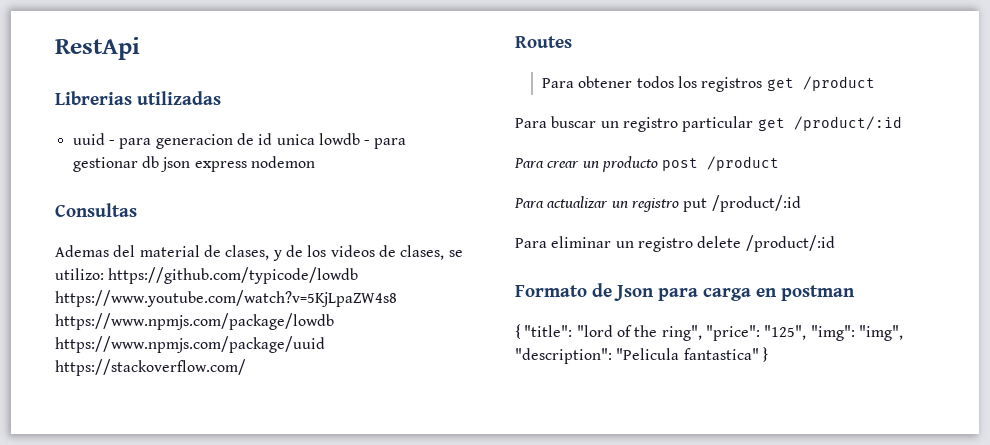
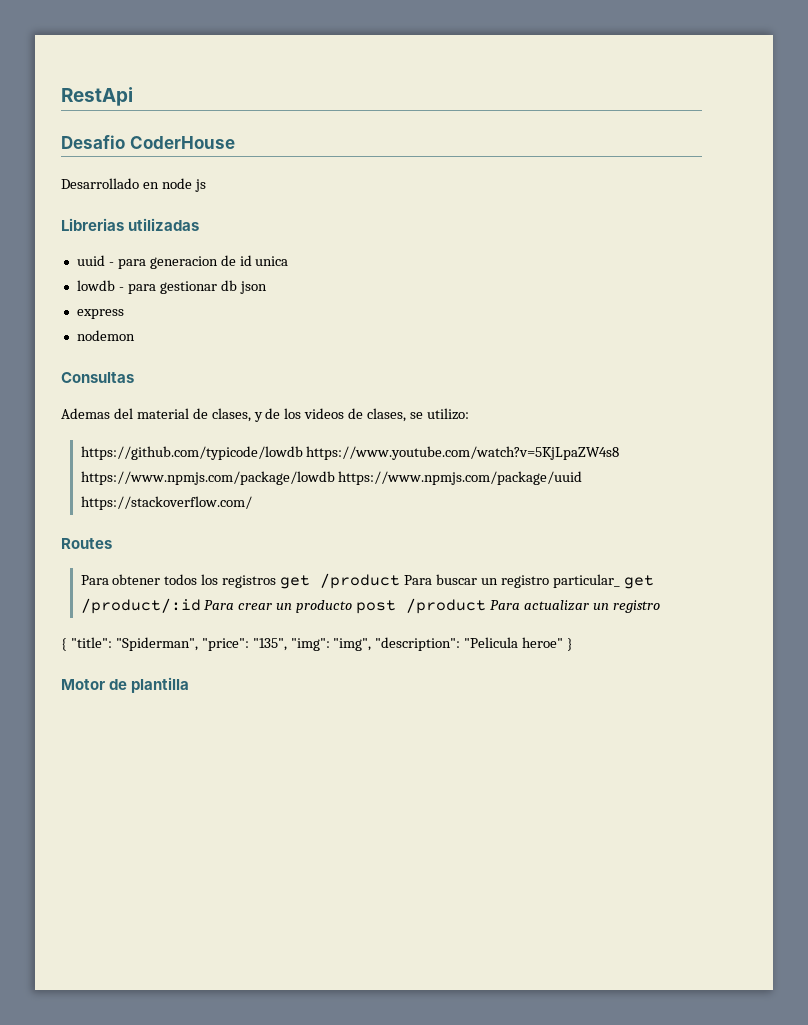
(140, 48) none -> [61,135,235,149] [61,178,206,192] // Desafio CoderHouse // Desarrollado en node js
(315, 139) none -> (289, 261) //
(191, 164) none -> (267, 287) //
(247, 166) none -> (124, 314) //
(104, 274) none -> (469, 414) //
(875, 83) // -> (401, 581) none
[682,116,754,132] particular -> [552,574,620,588] particular_
(902, 123) // -> (201, 606) none
(780, 163) // -> (487, 606) none
[683,195,801,212] [515,235,835,252] [515,283,855,301] [515,324,807,341] put /product/:id // Para eliminar un registro delete /product/:id // Formato de Json para carga en postman // { "title": "lord of the ring", "price": "125", -> [61,637,287,651] // { "title": "Spiderman", "price": "135",
[683,348,759,360] fantastica" -> [522,637,564,648] heroe"
(768, 354) none -> [61,677,190,693] // Motor de plantilla

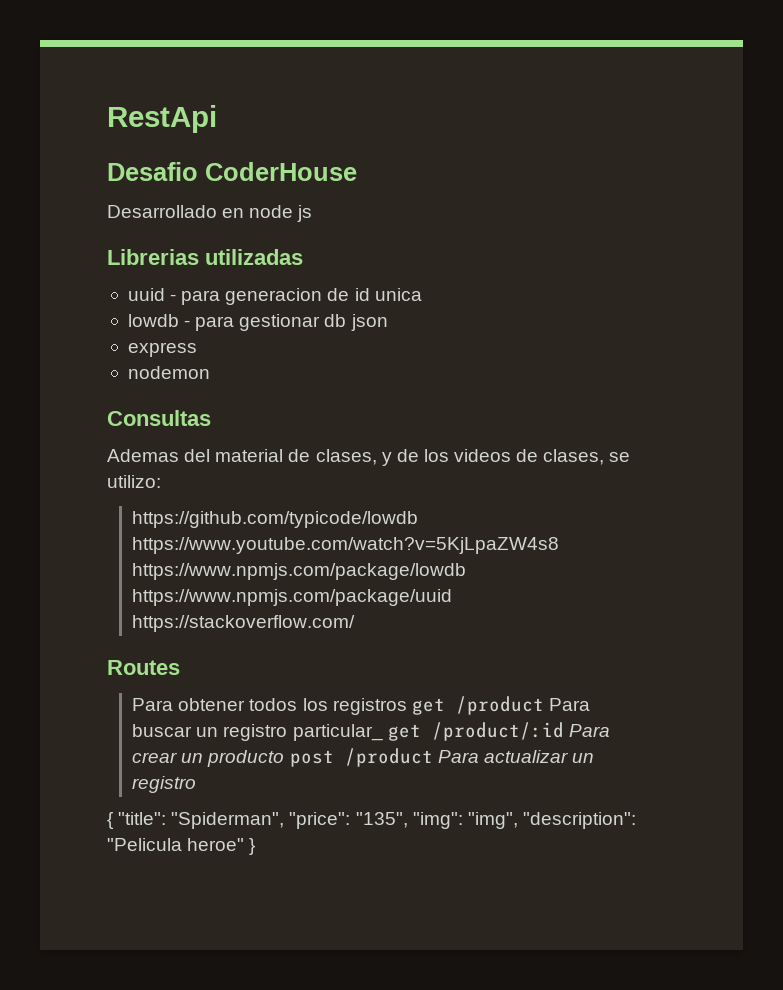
[61,677,190,693] // Motor de plantilla -> (256, 846) none

